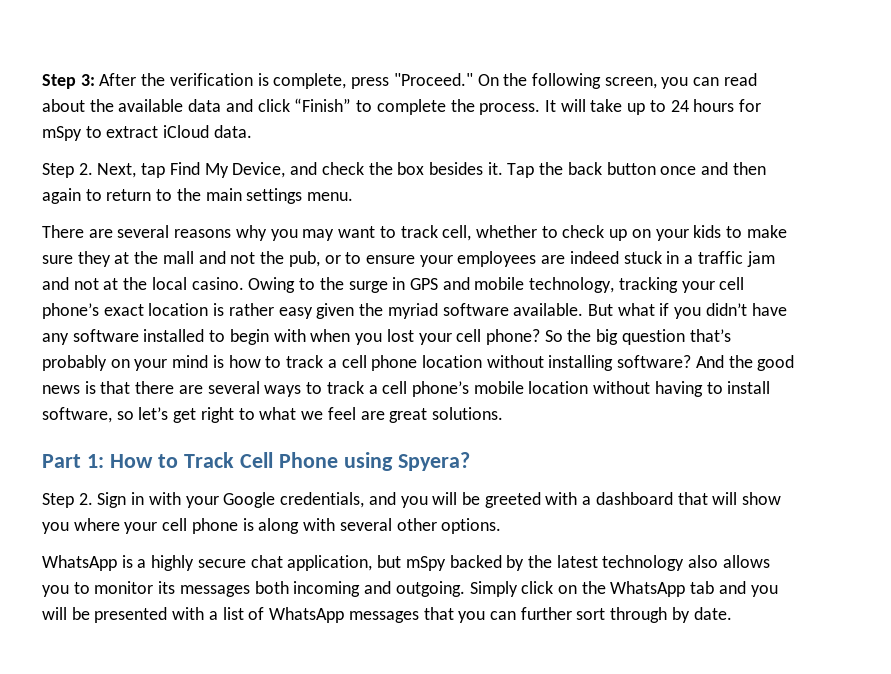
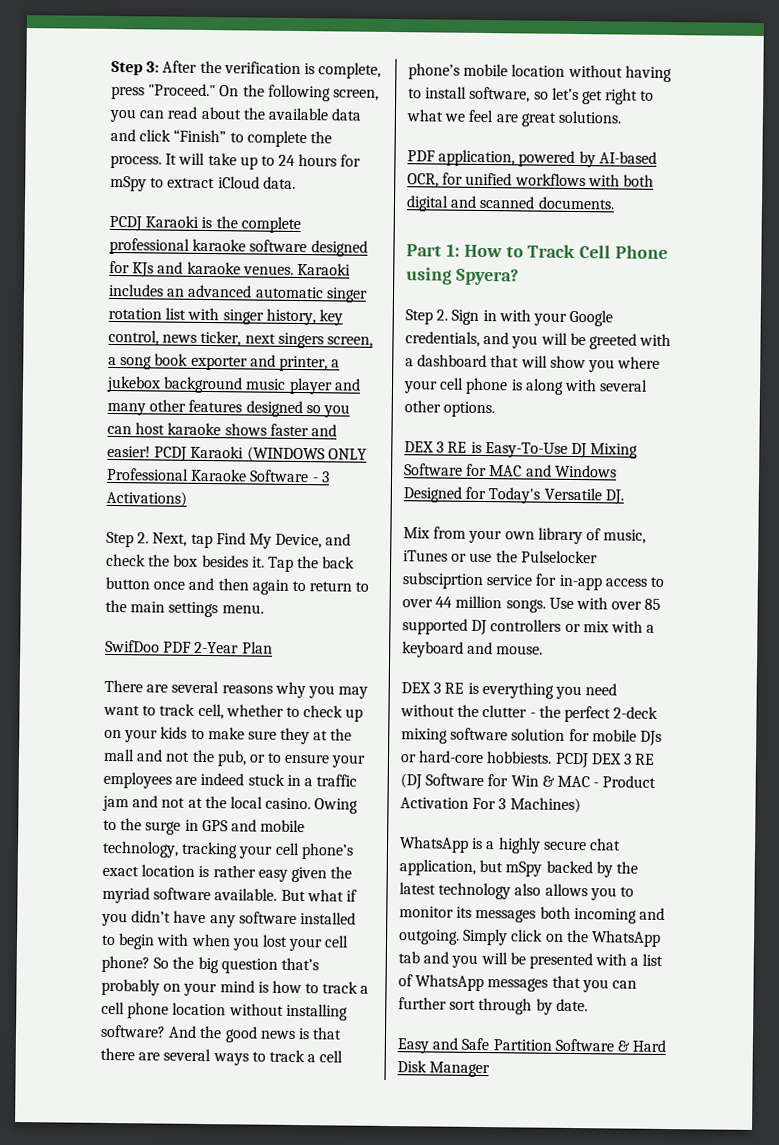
(252, 131) none -> [109,215,301,234] [109,237,368,257] [109,260,351,278] [108,283,368,303] [108,307,343,326] [108,329,373,349] [108,353,341,372] [106,375,361,395] [107,399,350,418] [107,422,337,437] [107,445,367,463] [106,467,330,483] [106,490,187,507] // PCDJ Karaoki is the complete professional karaoke software designed for KJs and karaoke venues. Karaoki includes an advanced automatic singer rotation list with singer history, key control, news ticker, next singers screen, a song book exporter and printer, a jukebox background music player and many other features designed so you can host karaoke shows faster and easier! PCDJ Karaoki (WINDOWS ONLY Professional Karaoke Software - 3 Activations)
(354, 196) none -> [105,639,273,654] // SwifDoo PDF 2-Year Plan
(503, 413) none -> [407,149,657,168] [407,172,654,188] [406,195,615,212] // PDF application, powered by AI-based OCR, for unified workflows with both digital and scanned documents.
(502, 526) none -> [404,441,639,459] [404,463,617,478] [403,486,624,505] [403,526,647,545] [403,550,598,564] [402,572,664,591] [402,595,662,613] [402,618,656,636] [402,641,544,658] [401,682,618,700] [400,704,659,723] [401,727,662,746] [400,750,656,769] [400,773,657,790] [400,797,581,814] // DEX 3 RE is Easy-To-Use DJ Mixing Software for MAC and Windows Designed for Today's Versatile DJ. // Mix from your own library of music, iTunes or use the Pulselocker subsciprtion service for in-app access to over 44 million songs. Use with over 85 supported DJ controllers or mix with a keyboard and mouse. // DEX 3 RE is everything you need without the clutter - the perfect 2-deck mixing software solution for mobile DJs or hard-core hobbiests. PCDJ DEX 3 RE (DJ Software for Win & MAC - Product Activation For 3 Machines)
(732, 613) none -> [397,1037,667,1054] [397,1060,491,1078] // Easy and Safe Partition Software & Hard Disk Manager

